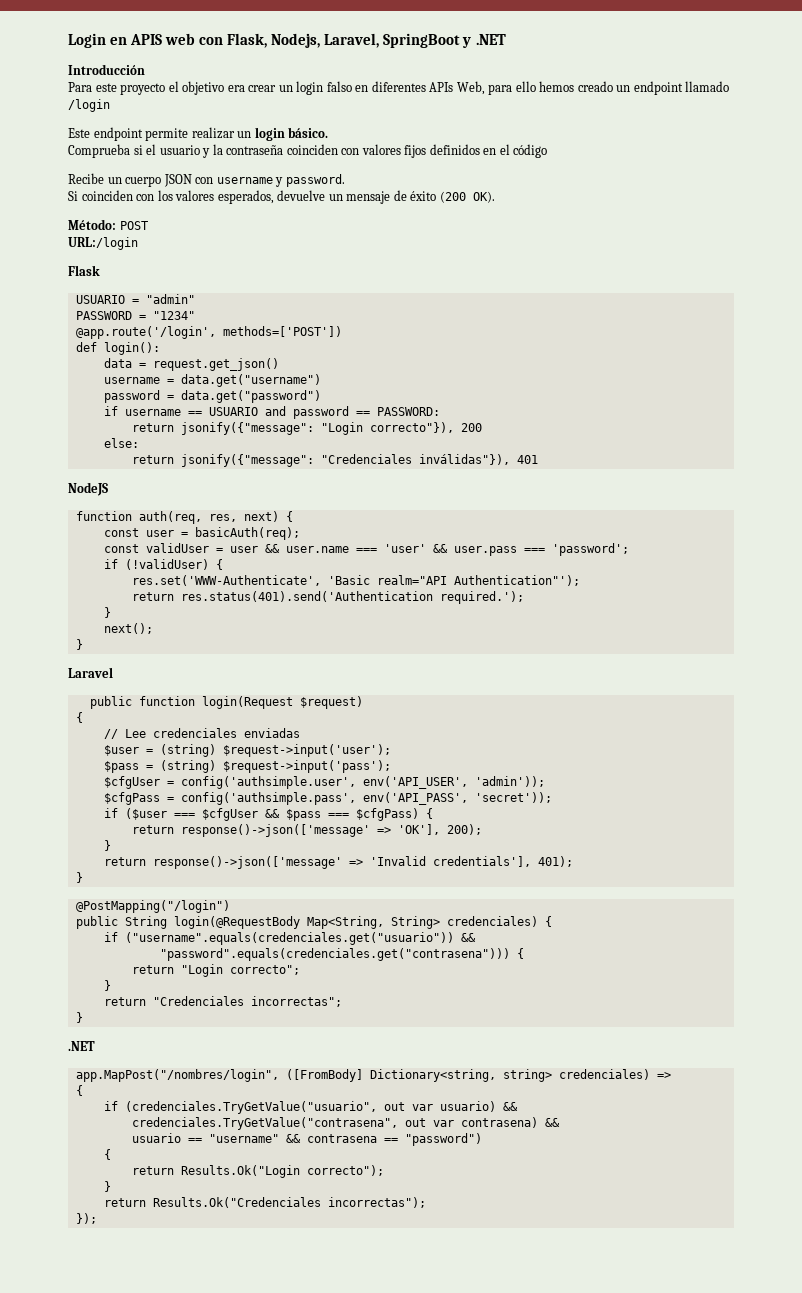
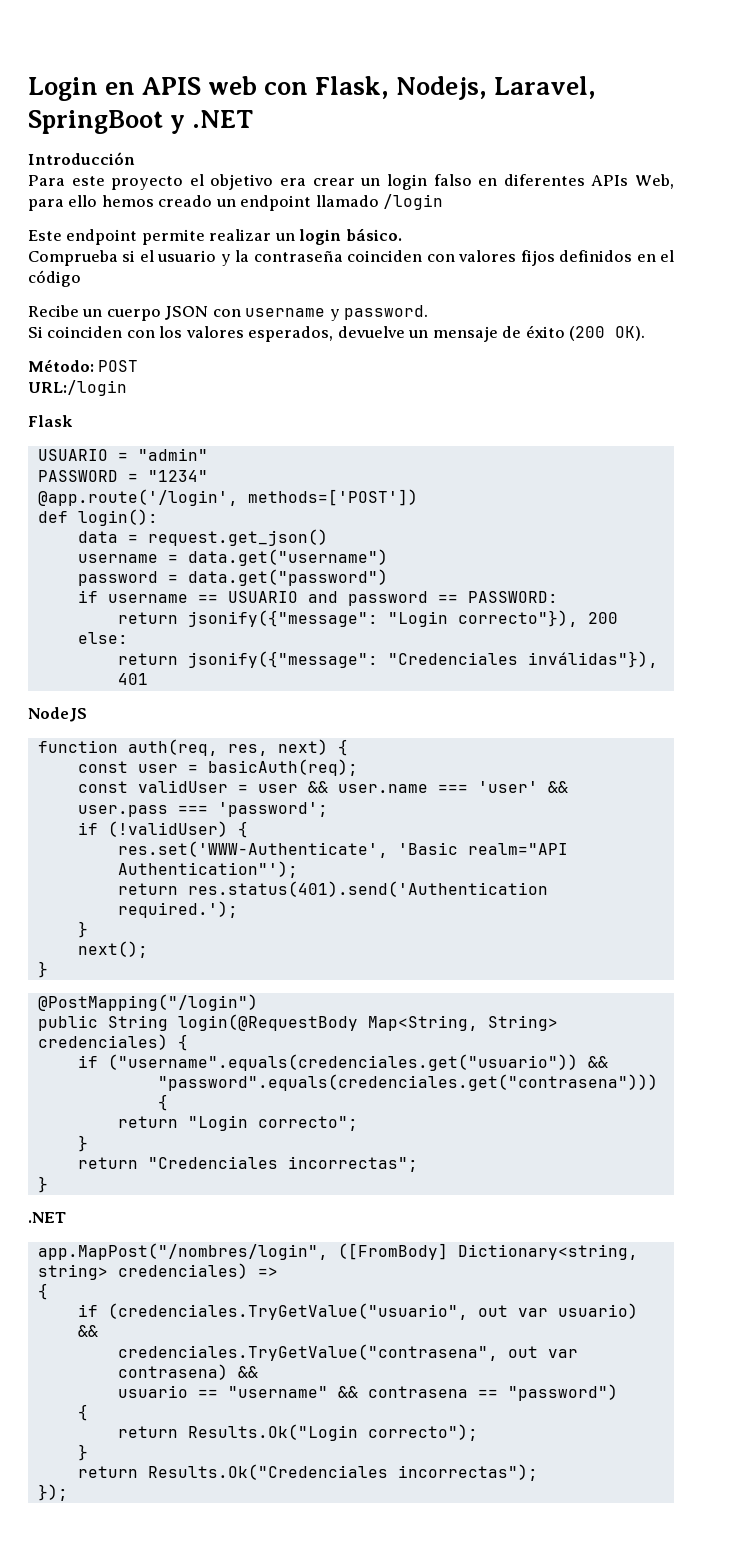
[68,667,113,678] [89,696,363,709] [75,712,83,723] [103,728,300,739] [103,744,391,757] [103,760,391,773] [103,776,545,789] [103,792,552,805] [103,808,433,821] [131,824,482,837] [103,840,111,851] [103,856,573,869] [75,872,83,883] // Laravel // public function login(Request $request) // { // // Lee credenciales enviadas // $user = (string) $request->input('user'); // $pass = (string) $request->input('pass'); // $cfgUser = config('authsimple.user', env('API_USER', 'admin')); // $cfgPass = config('authsimple.pass', env('API_PASS', 'secret')); // if ($user === $cfgUser && $pass === $cfgPass) { // return response()->json(['message' => 'OK'], 200); // } // return response()->json(['message' => 'Invalid credentials'], 401); // } -> (48, 969) none

